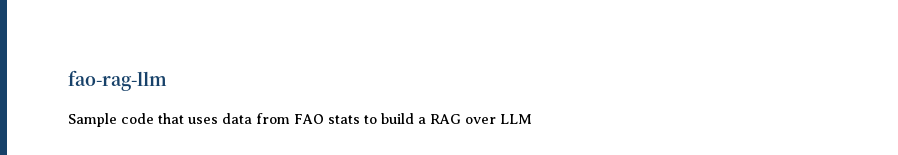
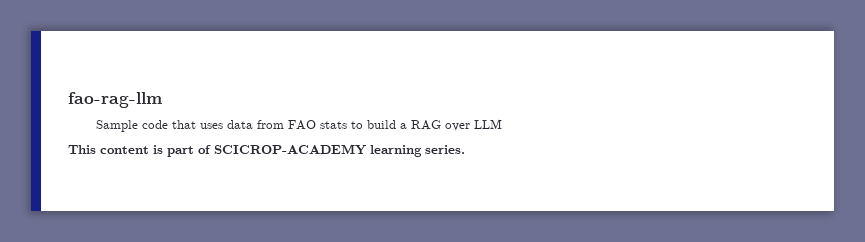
(532, 119) none -> [68,144,465,157] // This content is part of SCICROP-ACADEMY learning series.

